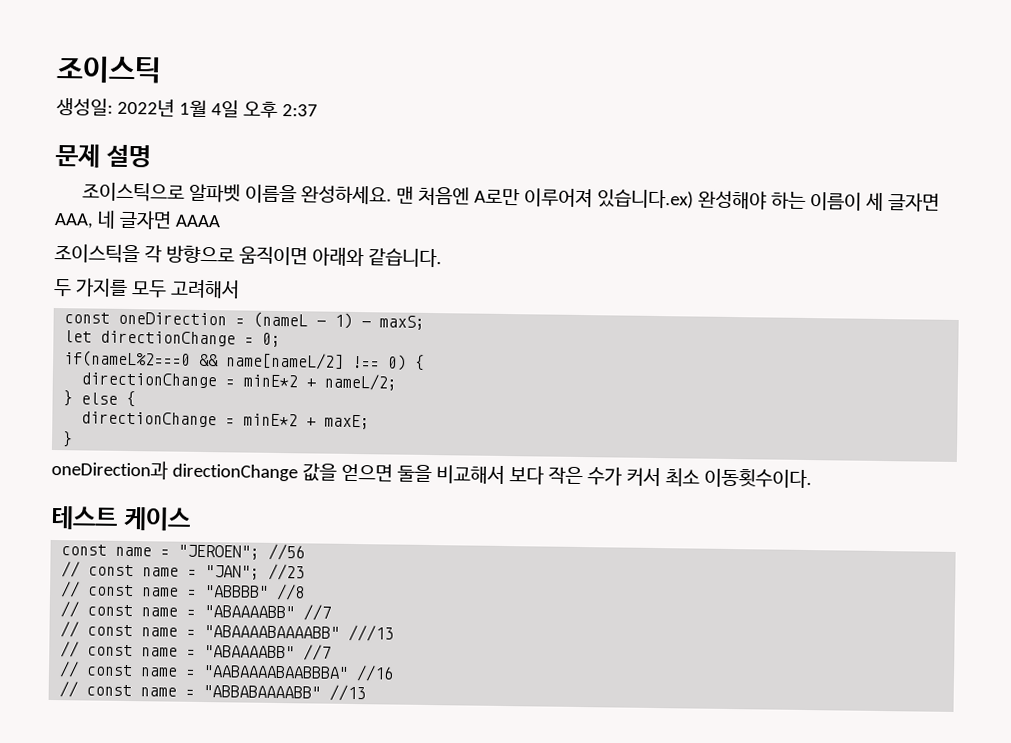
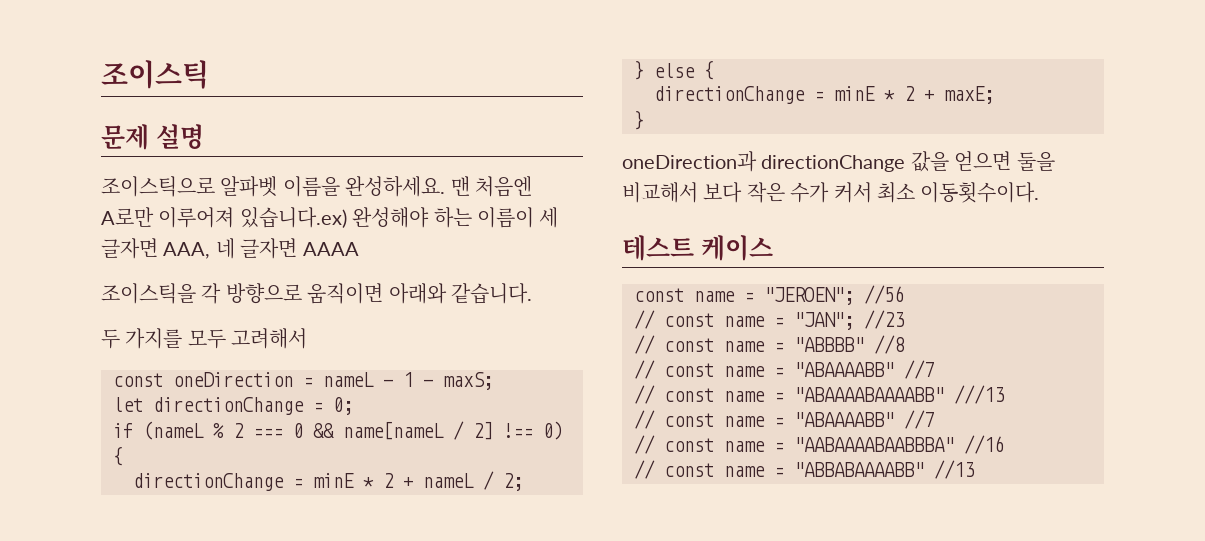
[56,98,318,118] // 생성일: 2022년 1월 4일 오후 2:37 -> (209, 74) none
[253,311,354,329] (nameL - 1) -> [323,372,413,387] nameL - 1
[64,350,345,370] if(nameL%2===0 && name[nameL/2] -> [113,421,493,440] if (nameL % 2 === 0 && name[nameL / 2]
[243,373,398,391] minE*2 + nameL/2; -> [313,471,523,491] minE * 2 + nameL / 2;
[243,413,299,427] minE*2 -> [834,86,915,101] minE * 2

